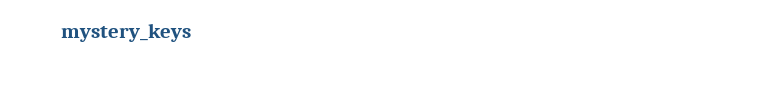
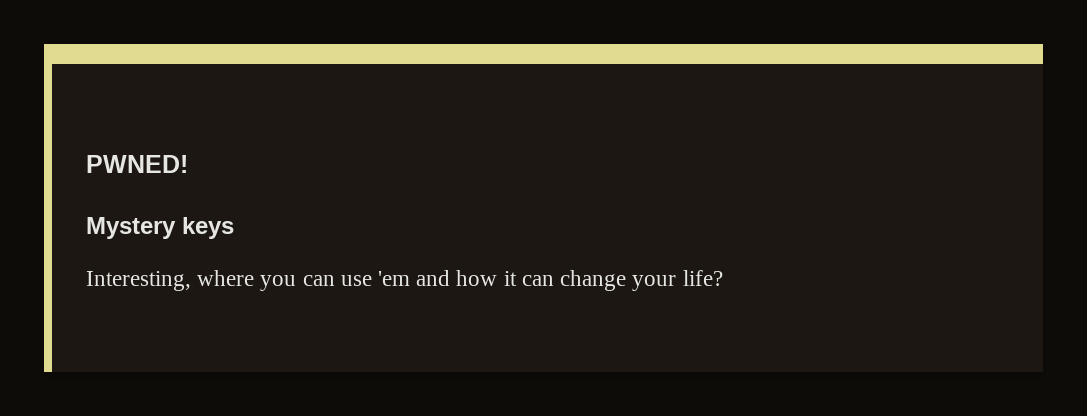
[61,23,191,42] mystery_keys -> [86,155,188,173] [86,217,234,239] [86,270,723,291] PWNED! // Mystery keys // Interesting, where you can use 'em and how it can change your life?

